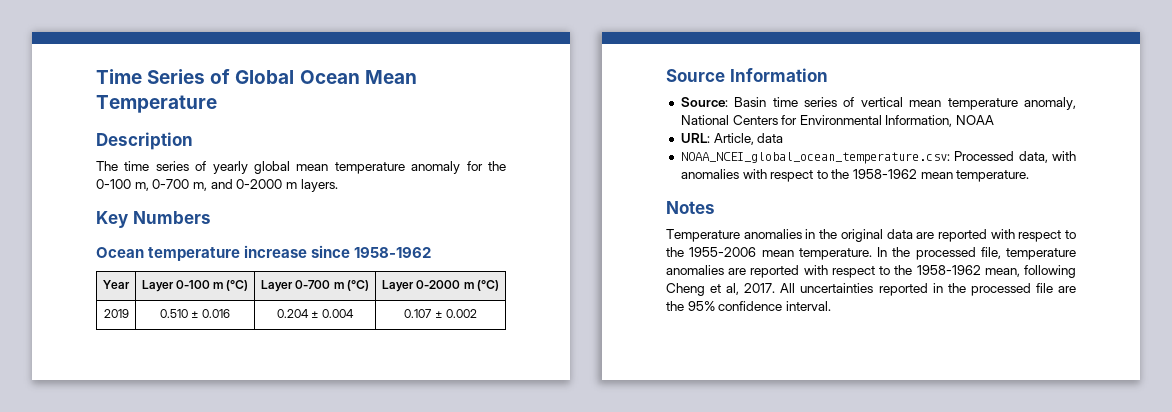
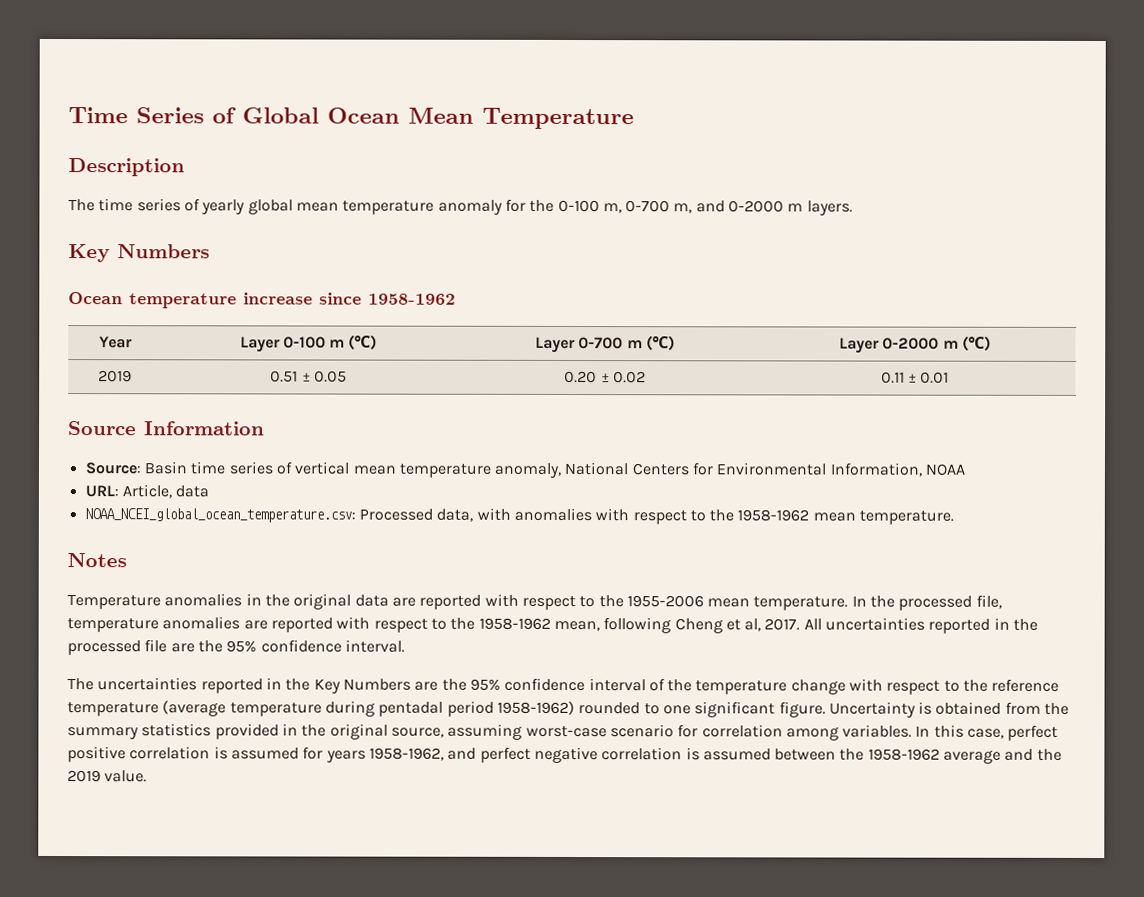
[159,309,231,318] [276,309,355,318] [404,309,477,318] 0.510 ± 0.016 | 0.204 ± 0.004 | 0.107 ± 0.002 -> [270,370,347,383] [564,370,646,384] [880,371,950,384] 0.51 ± 0.05 | 0.20 ± 0.02 | 0.11 ± 0.01
(831, 306) none -> [67,677,1060,695] [67,700,1070,718] [67,723,1059,741] [67,746,1062,764] [67,770,148,783] // The uncertainties reported in the Key Numbers are the 95% confidence interval of the temperature change with respect to the reference temperature (average temperature during pentadal period 1958-1962) rounded to one significant figure. Uncertainty is obtained from the summary statistics provided in the original source, assuming worst-case scenario for correlation among variables. In this case, perfect positive correlation is assumed for years 1958-1962, and perfect negative correlation is assumed between the 1958-1962 average and the 2019 value.

